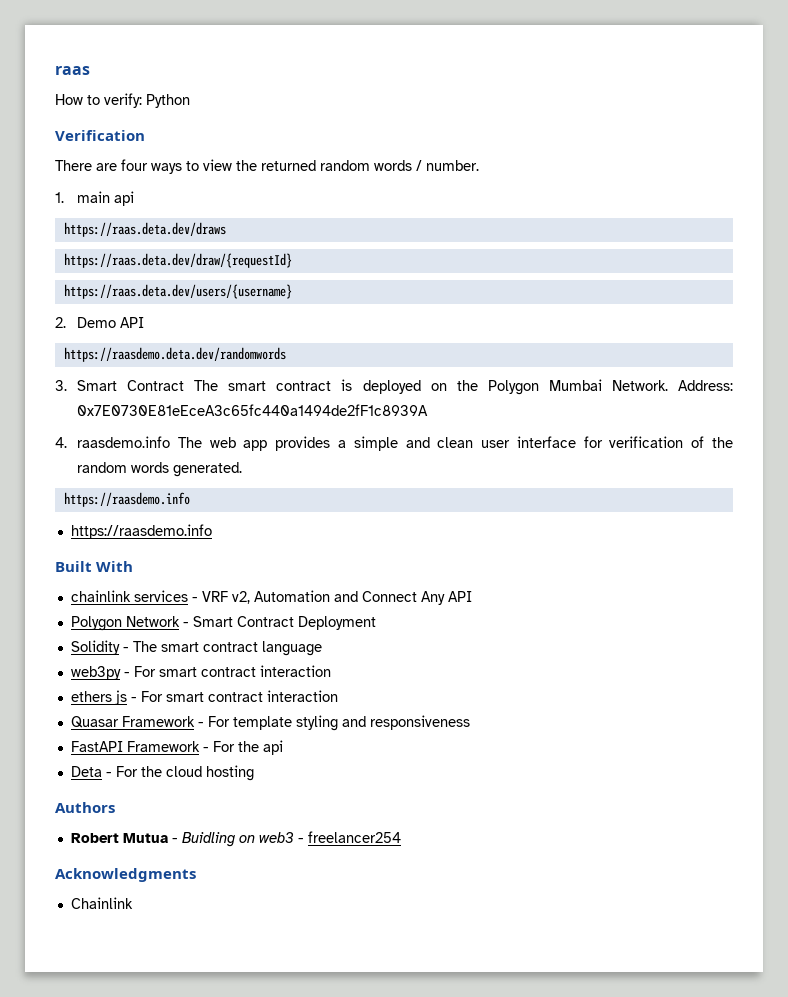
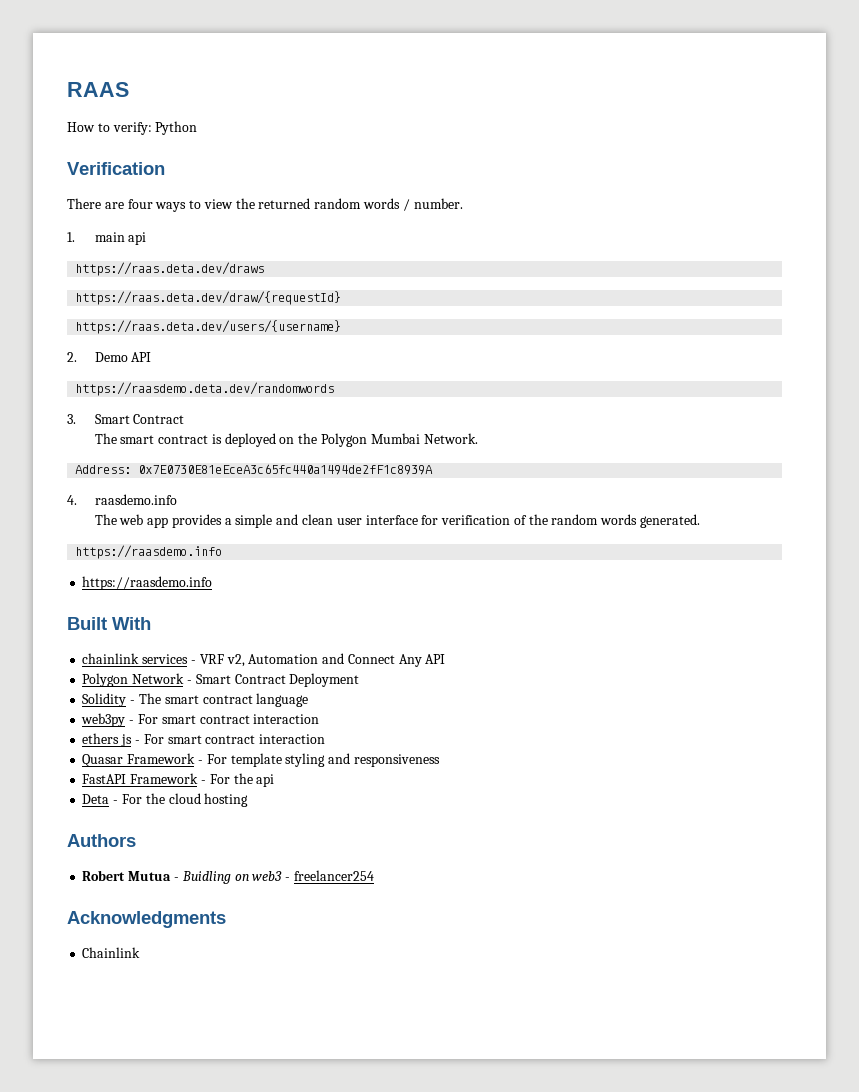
[55,66,90,75] raas -> [67,82,129,97] RAAS
(185, 385) none -> (185, 419) //
(668, 385) none -> (478, 438) //
(171, 442) none -> (177, 499) //

